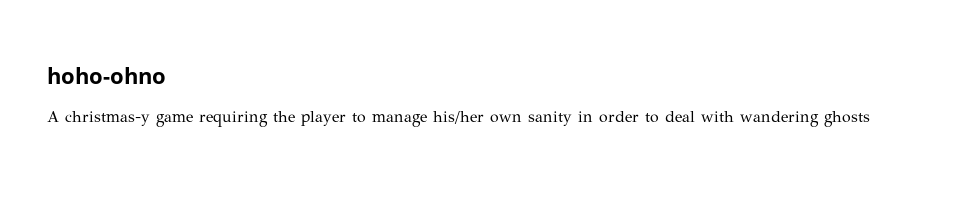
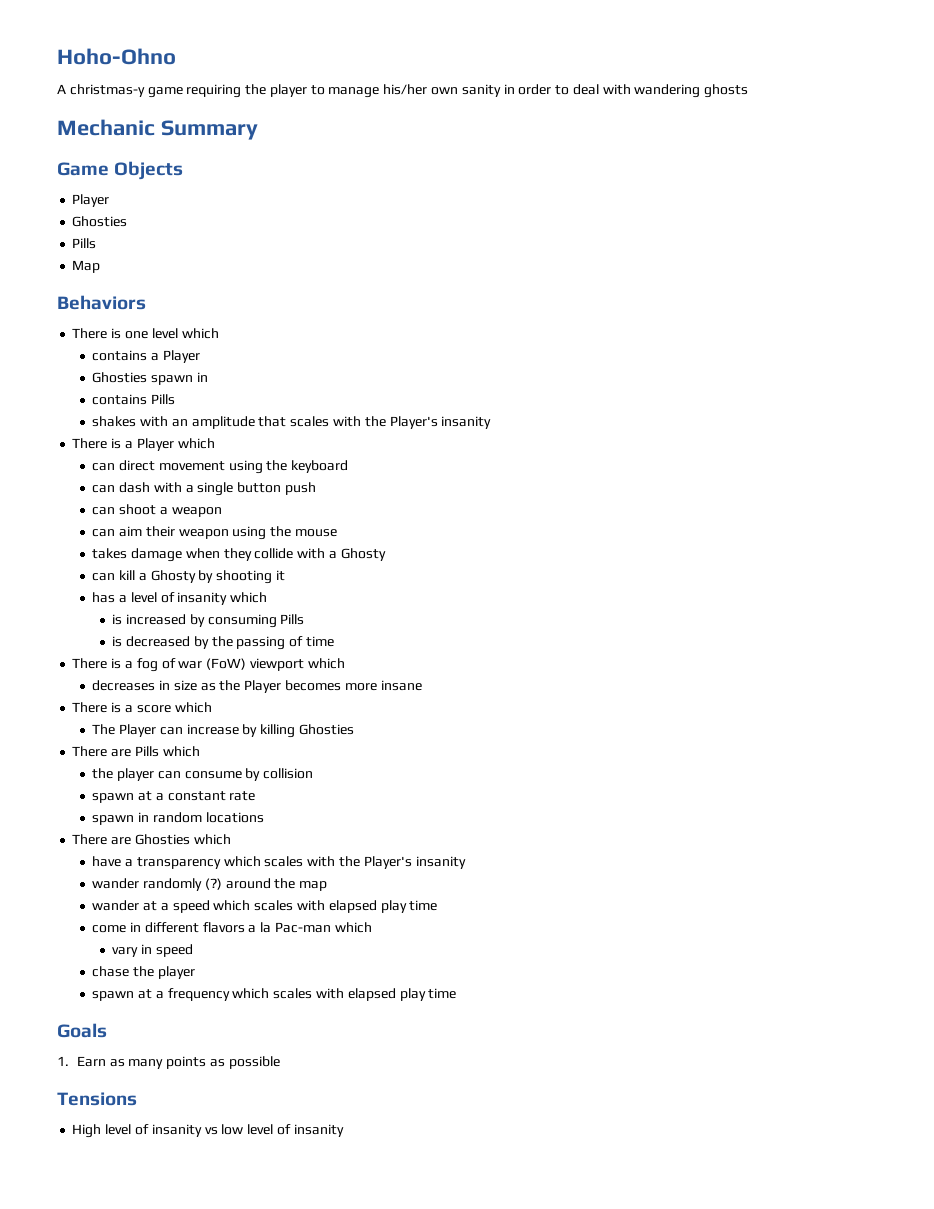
[47,67,166,84] hoho-ohno -> [57,48,176,65] Hoho-Ohno
(870, 119) none -> [57,119,258,140] [57,161,184,180] [72,194,110,207] [72,216,128,227] [72,238,97,249] [72,260,101,273] [57,295,146,310] [72,328,219,339] [92,350,200,363] [92,372,208,385] [92,394,176,405] [92,416,492,429] [72,438,215,451] [92,460,349,474] [92,482,316,496] [92,504,222,517] [92,526,337,540] [92,548,386,562] [92,570,285,584] [92,592,268,605] [112,614,305,628] [112,636,334,650] [72,658,345,672] [92,680,422,693] [72,702,212,713] [92,724,354,738] [72,746,200,757] [92,768,314,781] [92,791,256,803] [92,812,264,825] [72,834,231,845] [92,856,466,869] [92,878,328,891] [92,900,438,913] [92,922,372,933] [112,944,193,957] [92,966,195,979] [92,988,457,1001] [57,1023,107,1038] [57,1056,280,1069] [57,1092,137,1106] [72,1124,344,1138] // Mechanic Summary // Game Objects // Player // Ghosties // Pills // Map // Behaviors // There is one level which // contains a Player // Ghosties spawn in // contains Pills // shakes with an amplitude that scales with the Player's insanity // There is a Player which // can direct movement using the keyboard // can dash with a single button push // can shoot a weapon // can aim their weapon using the mouse // takes damage when they collide with a Ghosty // can kill a Ghosty by shooting it // has a level of insanity which // is increased by consuming Pills // is decreased by the passing of time // There is a fog of war (FoW) viewport which // decreases in size as the Player becomes more insane // There is a score which // The Player can increase by killing Ghosties // There are Pills which // the player can consume by collision // spawn at a constant rate // spawn in random locations // There are Ghosties which // have a transparency which scales with the Player's insanity // wander randomly (?) around the map // wander at a speed which scales with elapsed play time // come in different flavors a la Pac-man which // vary in speed // chase the player // spawn at a frequency which scales with elapsed play time // Goals // 1. Earn as many points as possible // Tensions // High level of insanity vs low level of insanity

